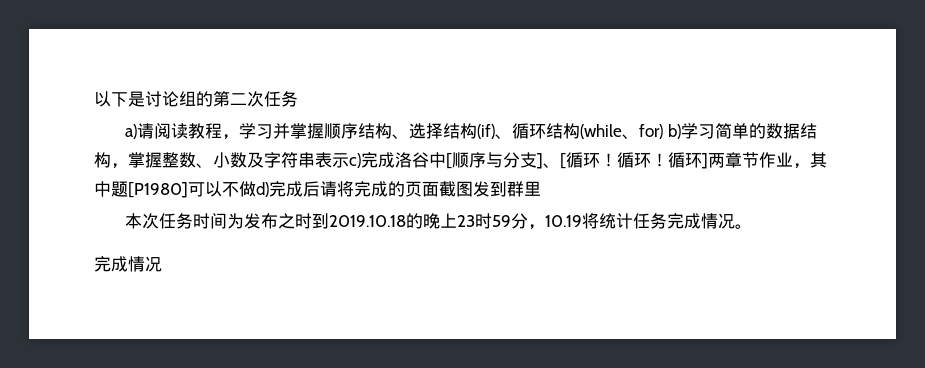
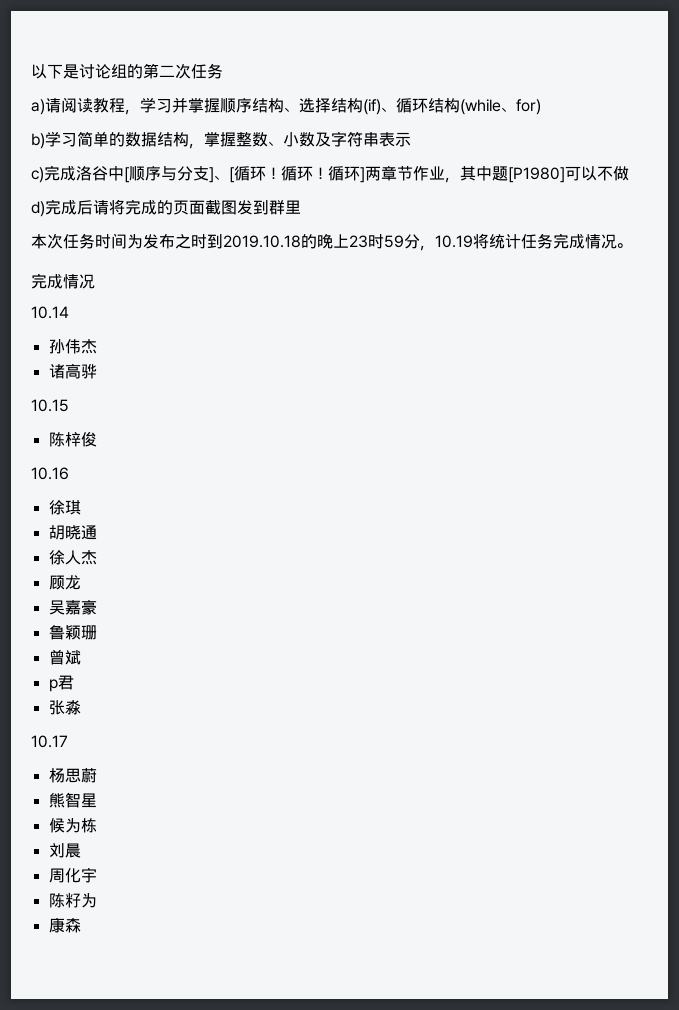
(664, 131) none -> (541, 107) //
(349, 160) none -> (411, 139) //
(256, 189) none -> (629, 173) //
(162, 264) none -> [31,306,69,319] [48,339,97,354] [48,363,97,379] [31,399,69,412] [48,431,97,447] [31,467,69,480] [48,500,81,515] [48,525,97,540] [48,550,97,565] [48,575,81,590] [48,600,97,615] [48,624,97,640] [48,649,81,665] [48,675,74,692] [48,700,81,715] [31,735,68,748] [48,768,97,783] [48,792,97,808] [48,817,97,833] [48,843,81,858] [48,867,97,883] [48,893,97,908] [48,917,81,933] // 10.14 // 孙伟杰 // 诸高骅 // 10.15 // 陈梓俊 // 10.16 // 徐琪 // 胡晓通 // 徐人杰 // 顾龙 // 吴嘉豪 // 鲁颖珊 // 曾斌 // p君 // 张淼 // 10.17 // 杨思蔚 // 熊智星 // 候为栋 // 刘晨 // 周化宇 // 陈籽为 // 康森

